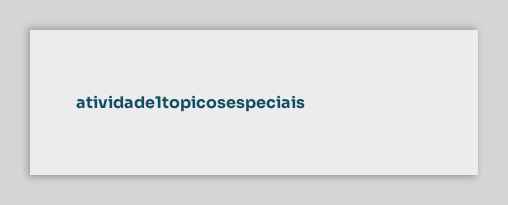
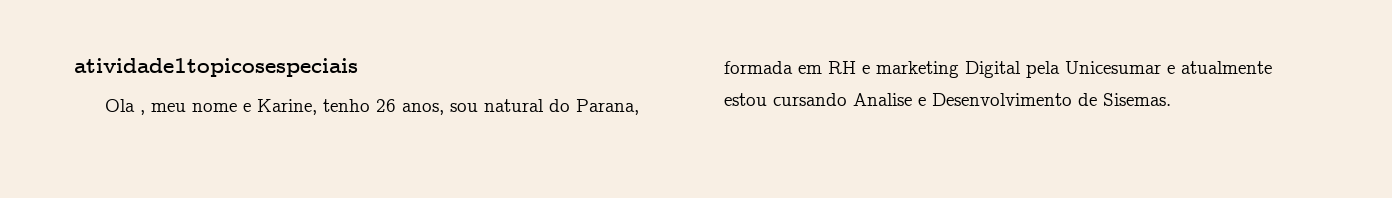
(305, 103) none -> [104,99,639,115] [724,61,1272,78] [724,93,1171,106] // Ola , meu nome e Karine, tenho 26 anos, sou natural do Parana, formada em RH e marketing Digital pela Unicesumar e atualmente estou cursando Analise e Desenvolvimento de Sisemas.

